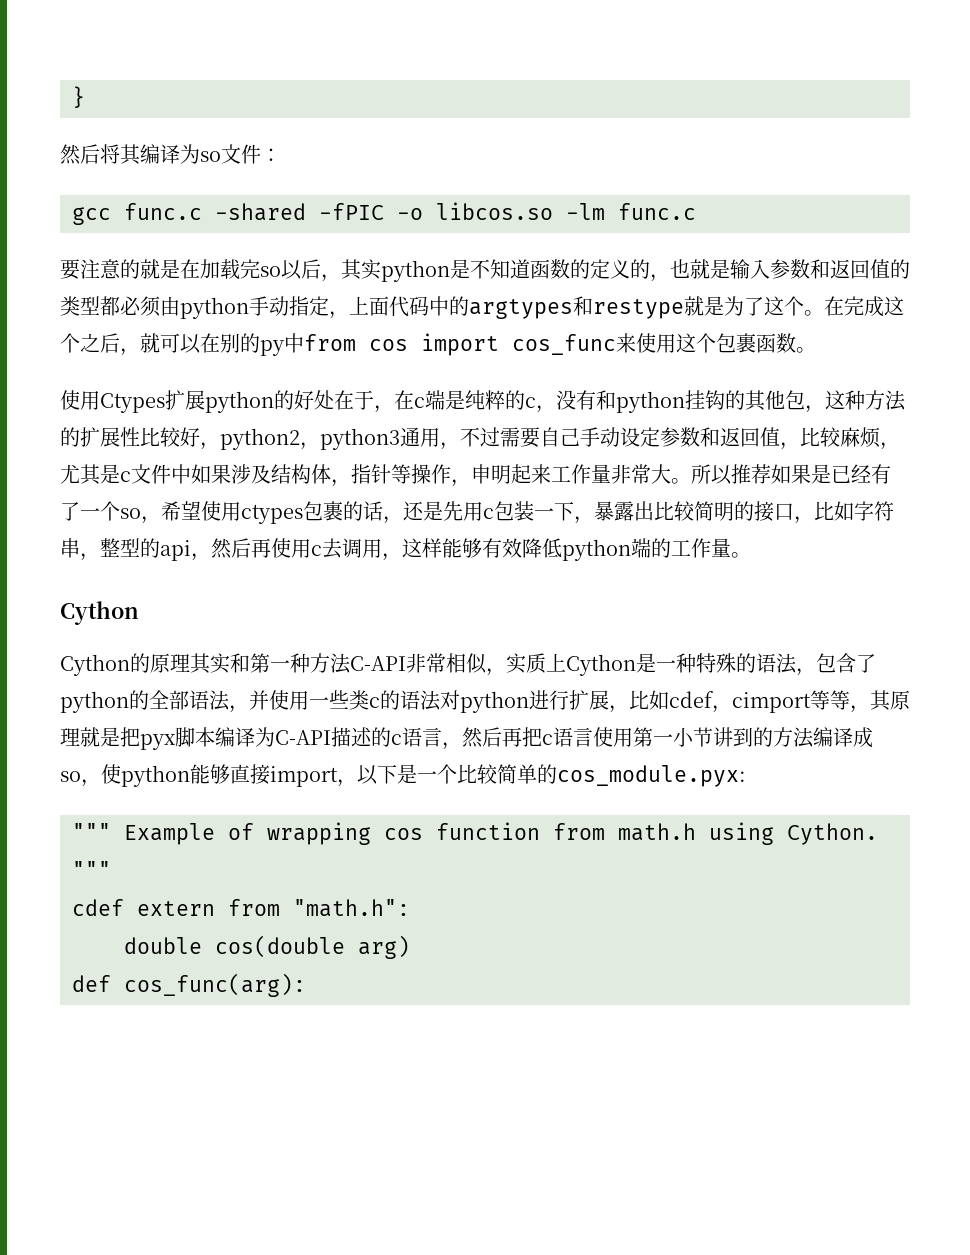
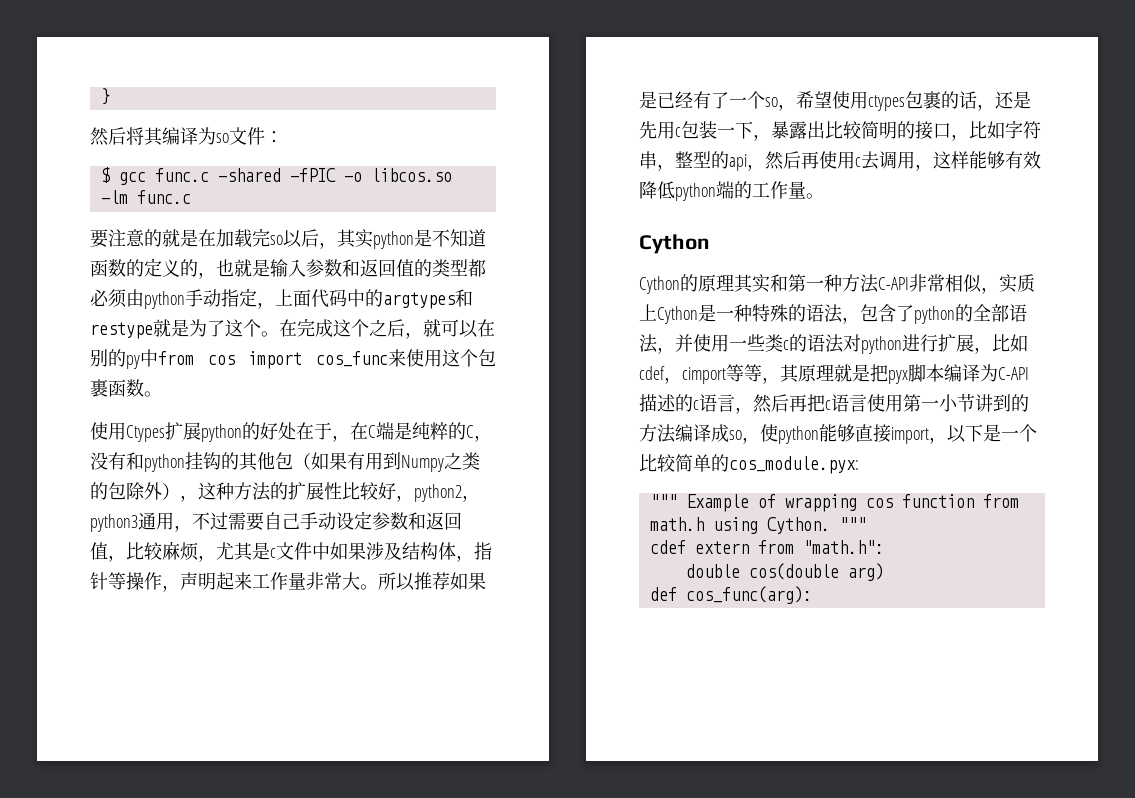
(281, 155) none -> [100,167,110,183] $
[414,397,425,408] c -> [368,425,376,438] C
[525,397,536,408] c -> [466,425,474,438] C
(805, 400) none -> [293,452,480,472] [90,482,180,500] （如果有用到Numpy之类的包除外）
[471,464,491,484] 申 -> [180,572,198,590] 声

